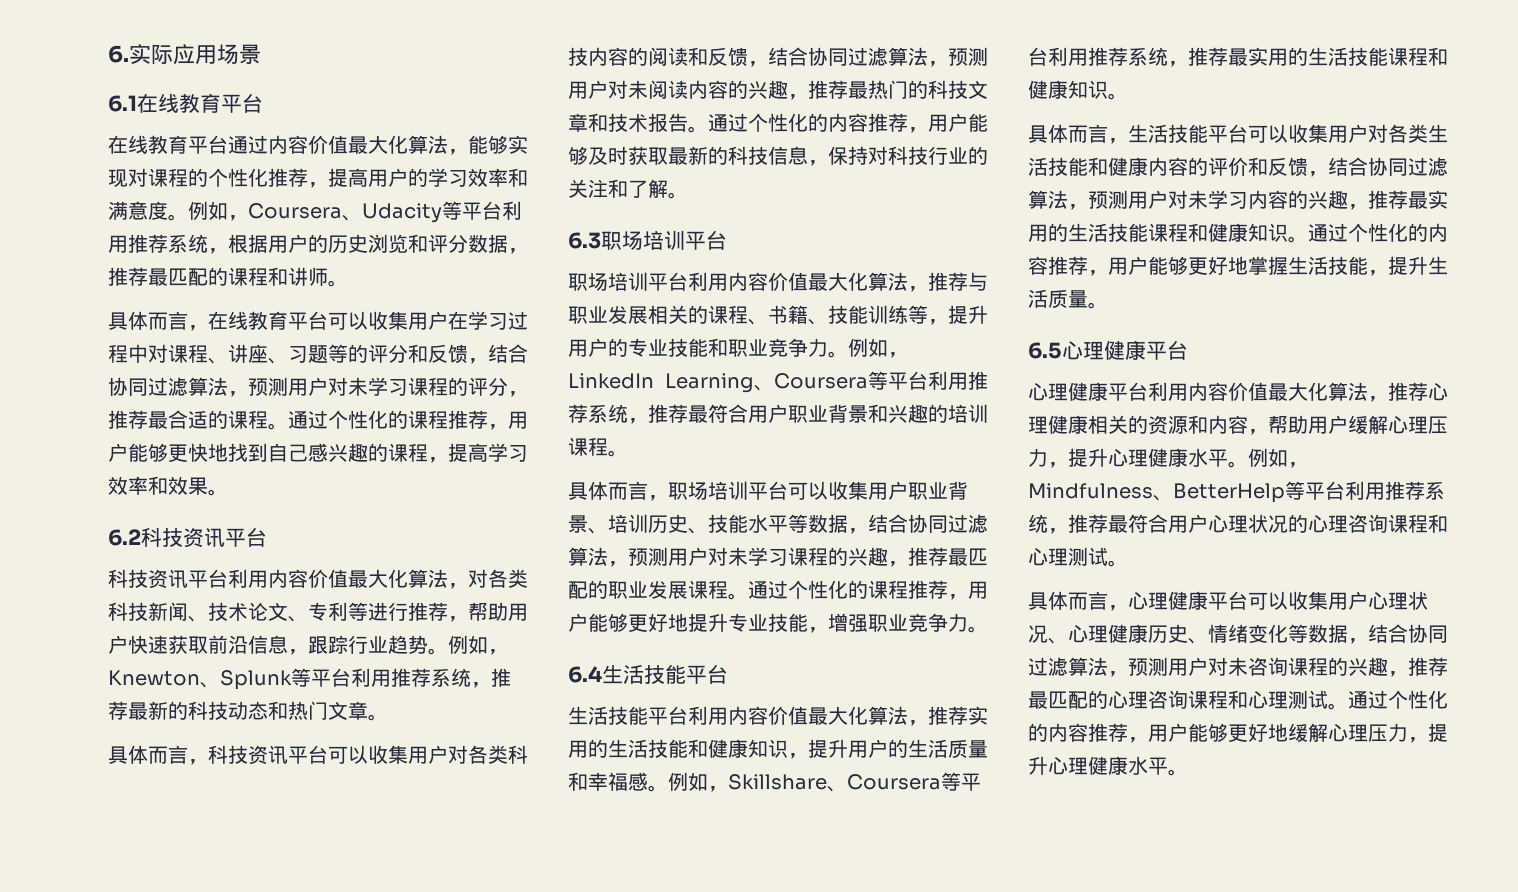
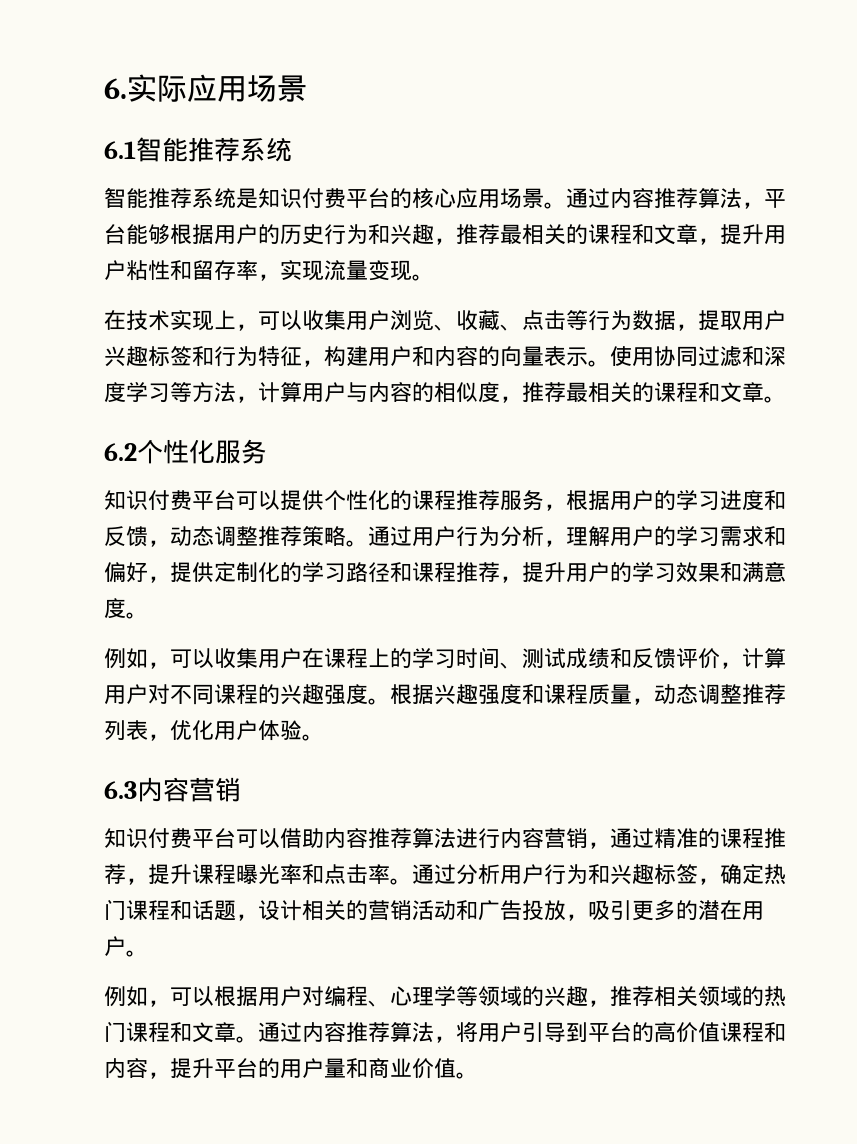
[137,93,263,113] [108,135,528,155] [108,168,528,188] [108,201,522,223] [108,234,528,254] [108,267,348,287] [108,311,528,331] [108,344,528,364] [108,377,528,397] [108,410,528,430] [108,443,528,463] [108,476,228,496] [108,527,267,548] [108,569,528,589] [108,602,528,622] [108,635,508,655] [108,668,511,690] [108,701,388,721] [108,745,528,765] [568,47,988,67] [568,80,988,100] [568,113,988,133] [568,146,988,166] [568,179,688,199] [568,230,727,250] [568,272,988,292] [568,305,988,325] [568,338,908,358] [568,371,988,393] [568,404,988,424] [568,437,628,457] [568,481,968,501] [568,514,988,534] [568,547,988,567] [568,580,988,600] [568,613,988,633] [568,664,728,684] [568,706,988,726] [568,739,988,759] [568,772,981,792] [1028,47,1448,67] [1028,80,1128,100] [1028,124,1448,144] [1028,157,1448,177] [1028,190,1448,210] [1028,223,1448,243] [1028,256,1448,276] [1028,289,1108,309] [1028,340,1188,360] [1028,382,1448,402] [1028,415,1448,435] [1028,448,1308,468] [1028,481,1445,503] [1028,514,1448,534] [1028,547,1128,567] [1028,591,1428,611] [1028,624,1448,644] [1028,657,1448,677] [1028,690,1448,710] [1028,723,1448,743] [1028,756,1168,775] 在线教育平台 // 在线教育平台通过内容价值最大化算法，能够实现对课程的个性化推荐，提高用户的学习效率和满意度。例如，Coursera、Udacity等平台利用推荐系统，根据用户的历史浏览和评分数据，推荐最匹配的课程和讲师。 // 具体而言，在线教育平台可以收集用户在学习过程中对课程、讲座、习题等的评分和反馈，结合协同过滤算法，预测用户对未学习课程的评分，推荐最合适的课程。通过个性化的课程推荐，用户能够更快地找到自己感兴趣的课程，提高学习效率和效果。 // 6.2科技资讯平台 // 科技资讯平台利用内容价值最大化算法，对各类科技新闻、技术论文、专利等进行推荐，帮助用户快速获取前沿信息，跟踪行业趋势。例如，Knewton、Splunk等平台利用推荐系统，推荐最新的科技动态和热门文章。 // 具体而言，科技资讯平台可以收集用户对各类科技内容的阅读和反馈，结合协同过滤算法，预测用户对未阅读内容的兴趣，推荐最热门的科技文章和技术报告。通过个性化的内容推荐，用户能够及时获取最新的科技信息，保持对科技行业的关注和了解。 // 6.3职场培训平台 // 职场培训平台利用内容价值最大化算法，推荐与职业发展相关的课程、书籍、技能训练等，提升用户的专业技能和职业竞争力。例如，LinkedIn Learning、Coursera等平台利用推荐系统，推荐最符合用户职业背景和兴趣的培训课程。 // 具体而言，职场培训平台可以收集用户职业背景、培训历史、技能水平等数据，结合协同过滤算法，预测用户对未学习课程的兴趣，推荐最匹配的职业发展课程。通过个性化的课程推荐，用户能够更好地提升专业技能，增强职业竞争力。 // 6.4生活技能平台 // 生活技能平台利用内容价值最大化算法，推荐实用的生活技能和健康知识，提升用户的生活质量和幸福感。例如，Skillshare、Coursera等平台利用推荐系统，推荐最实用的生活技能课程和健康知识。 // 具体而言，生活技能平台可以收集用户对各类生活技能和健康内容的评价和反馈，结合协同过滤算法，预测用户对未学习内容的兴趣，推荐最实用的生活技能课程和健康知识。通过个性化的内容推荐，用户能够更好地掌握生活技能，提升生活质量。 // 6.5心理健康平台 // 心理健康平台利用内容价值最大化算法，推荐心理健康相关的资源和内容，帮助用户缓解心理压力，提升心理健康水平。例如，Mindfulness、BetterHelp等平台利用推荐系统，推荐最符合用户心理状况的心理咨询课程和心理测试。 // 具体而言，心理健康平台可以收集用户心理状况、心理健康历史、情绪变化等数据，结合协同过滤算法，预测用户对未咨询课程的兴趣，推荐最匹配的心理咨询课程和心理测试。通过个性化的内容推荐，用户能够更好地缓解心理压力，提升心理健康水平 -> [136,137,292,162] [104,187,786,209] [104,224,786,245] [104,260,434,281] [104,310,786,331] [104,346,786,367] [104,382,786,403] [104,439,267,464] [104,490,786,511] [104,526,786,547] [104,561,786,583] [104,598,148,619] [104,647,786,669] [104,684,786,705] [104,720,324,741] [104,777,241,802] [104,828,786,849] [104,864,786,885] [104,899,764,921] [104,936,148,957] [104,986,786,1007] [104,1021,786,1043] [104,1058,456,1079] 智能推荐系统 // 智能推荐系统是知识付费平台的核心应用场景。通过内容推荐算法，平台能够根据用户的历史行为和兴趣，推荐最相关的课程和文章，提升用户粘性和留存率，实现流量变现。 // 在技术实现上，可以收集用户浏览、收藏、点击等行为数据，提取用户兴趣标签和行为特征，构建用户和内容的向量表示。使用协同过滤和深度学习等方法，计算用户与内容的相似度，推荐最相关的课程和文章。 // 6.2个性化服务 // 知识付费平台可以提供个性化的课程推荐服务，根据用户的学习进度和反馈，动态调整推荐策略。通过用户行为分析，理解用户的学习需求和偏好，提供定制化的学习路径和课程推荐，提升用户的学习效果和满意度。 // 例如，可以收集用户在课程上的学习时间、测试成绩和反馈评价，计算用户对不同课程的兴趣强度。根据兴趣强度和课程质量，动态调整推荐列表，优化用户体验。 // 6.3内容营销 // 知识付费平台可以借助内容推荐算法进行内容营销，通过精准的课程推荐，提升课程曝光率和点击率。通过分析用户行为和兴趣标签，确定热门课程和话题，设计相关的营销活动和广告投放，吸引更多的潜在用户。 // 例如，可以根据用户对编程、心理学等领域的兴趣，推荐相关领域的热门课程和文章。通过内容推荐算法，将用户引导到平台的高价值课程和内容，提升平台的用户量和商业价值

